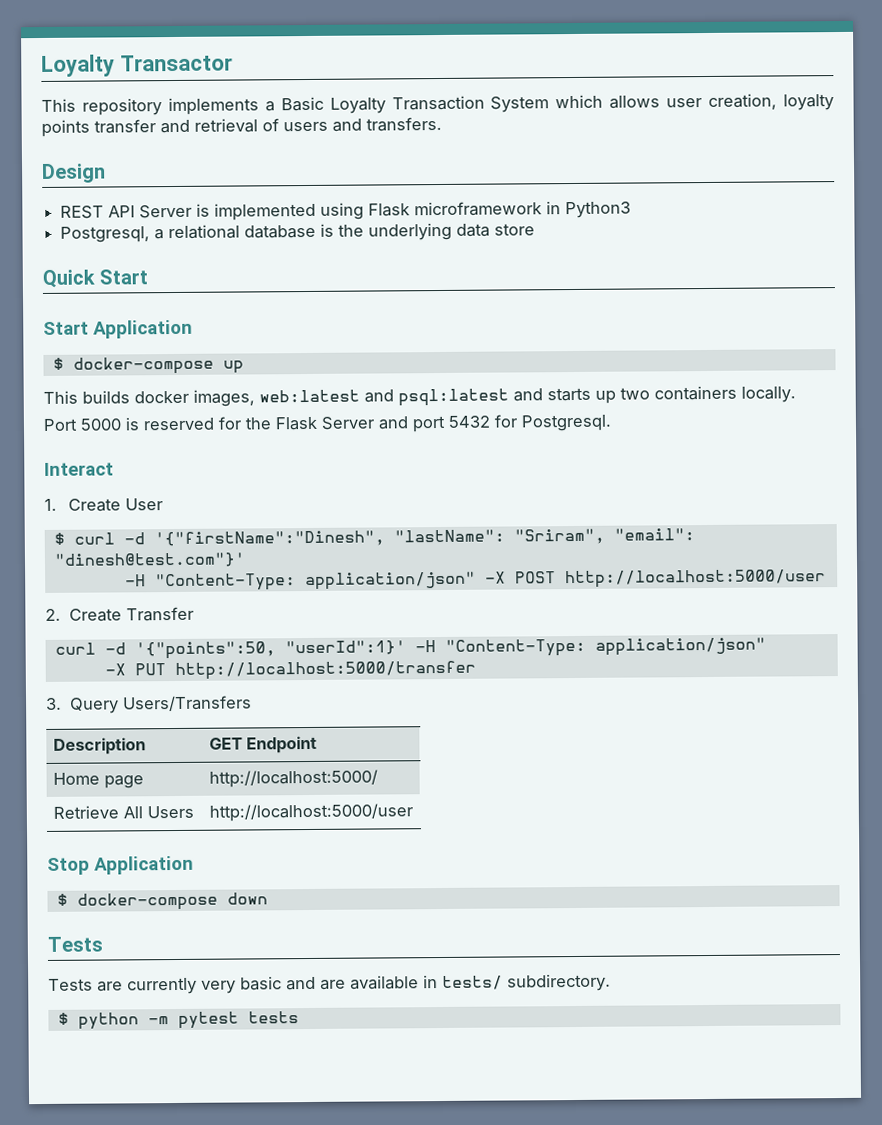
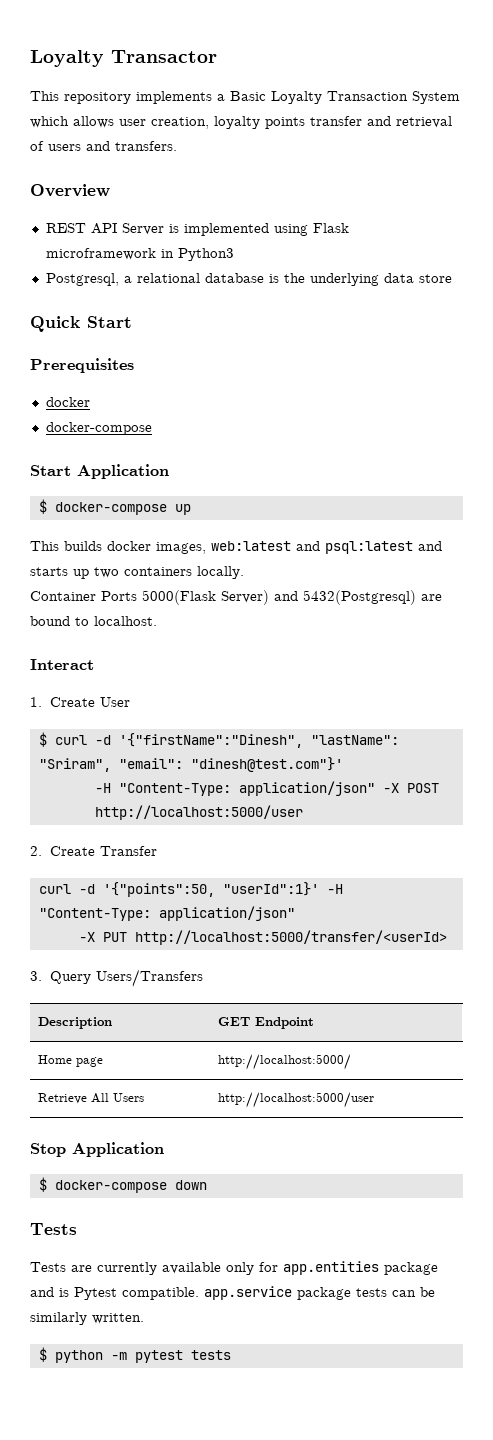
[41,163,106,183] Design -> [30,184,110,197] Overview
(149, 277) none -> [30,358,134,373] [45,397,90,407] [45,422,152,435] // Prerequisites // docker // docker-compose
[43,414,612,433] Port 5000 is reserved for the Flask Server and port 5432 for Postgresql. -> [30,590,442,605] [30,616,157,626] Container Ports 5000(Flask Server) and 5432(Postgresql) are bound to localhost.
[174,660,476,681] http://localhost:5000/transfer -> [134,930,447,945] http://localhost:5000/transfer/<userId>
[201,973,611,994] very basic and are available in tests/ subdirectory. -> [162,1261,438,1275] [30,1286,435,1300] [30,1312,144,1325] available only for app.entities package and is Pytest compatible. app.service package tests can be similarly written.

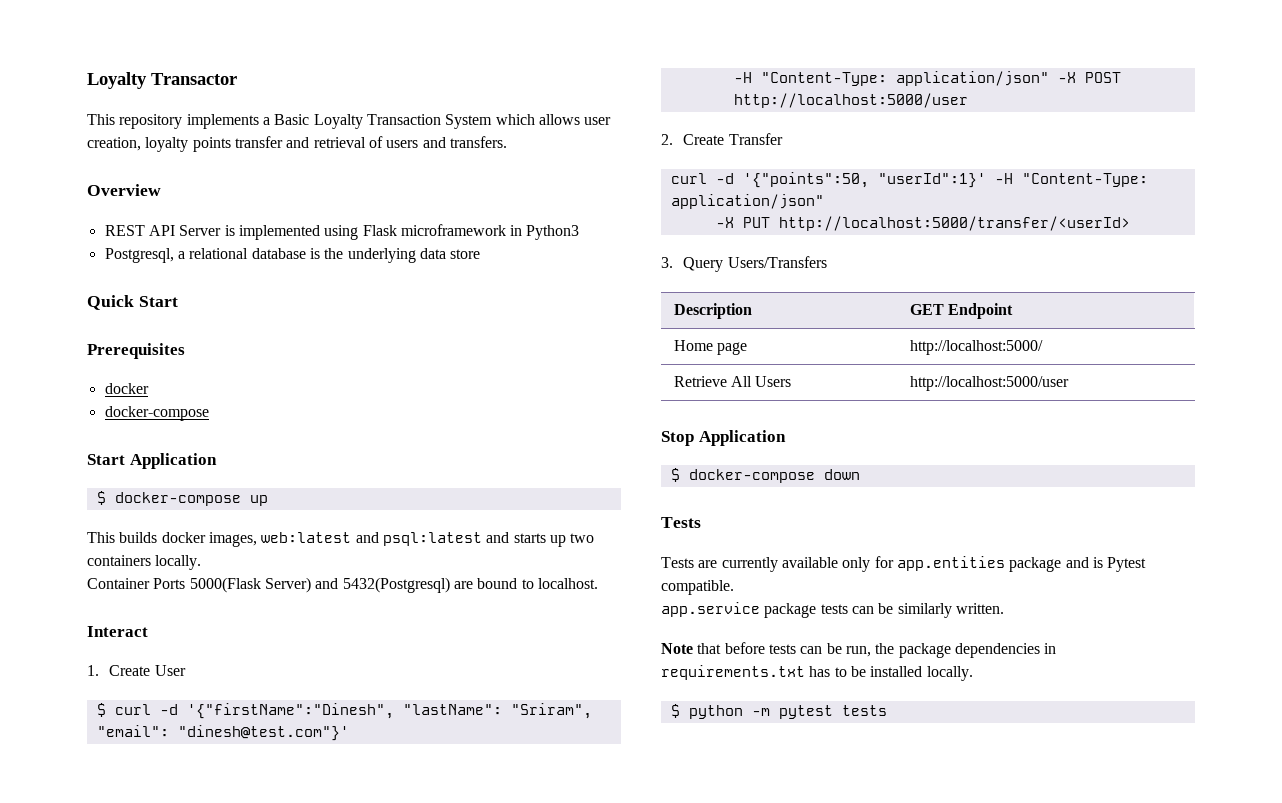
(199, 1293) none -> (734, 587) //
(144, 1318) none -> [661,642,1057,658] [661,665,973,681] // Note that before tests can be run, the package dependencies in requirements.txt has to be installed locally.

